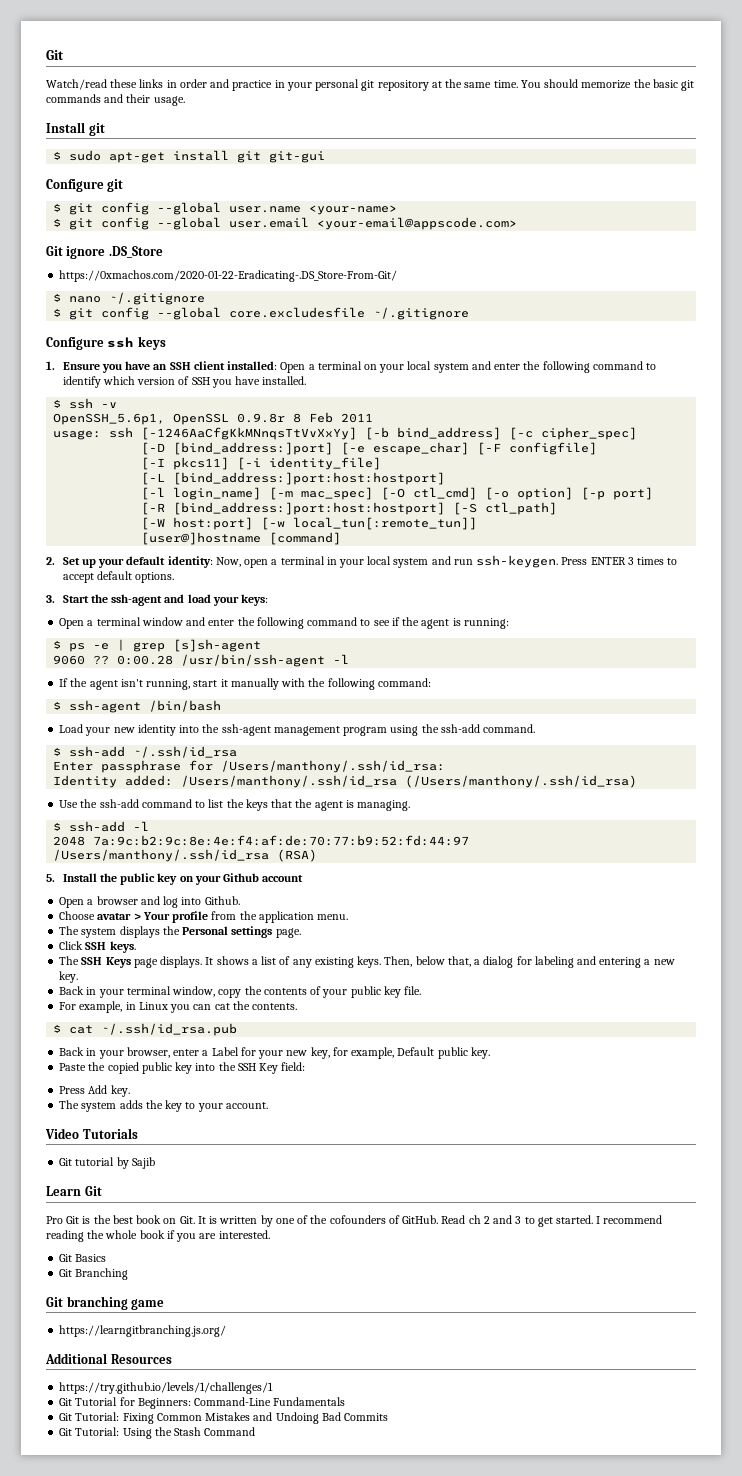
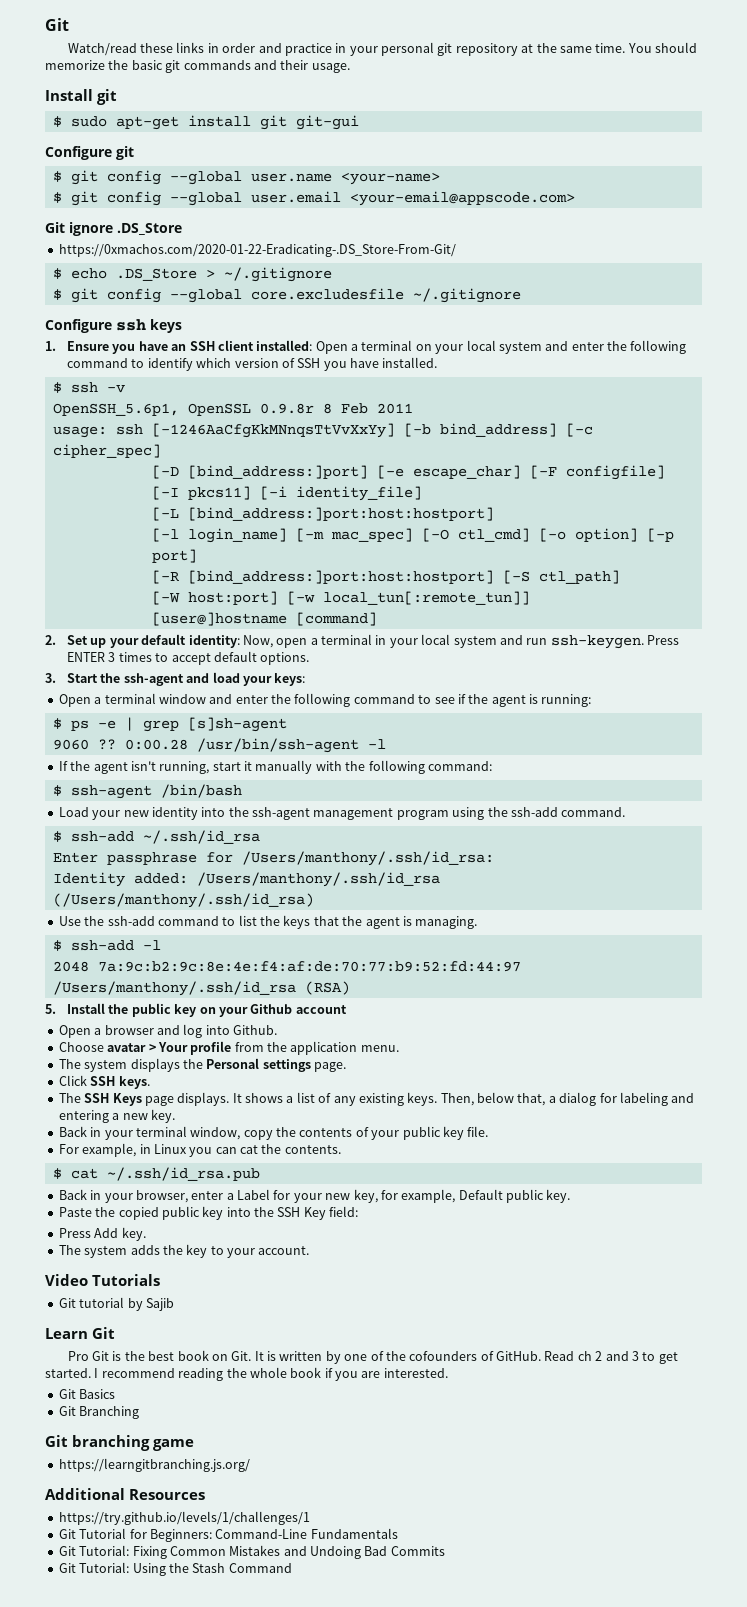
[69,296,102,303] nano -> [70,268,215,281] echo .DS_Store >

